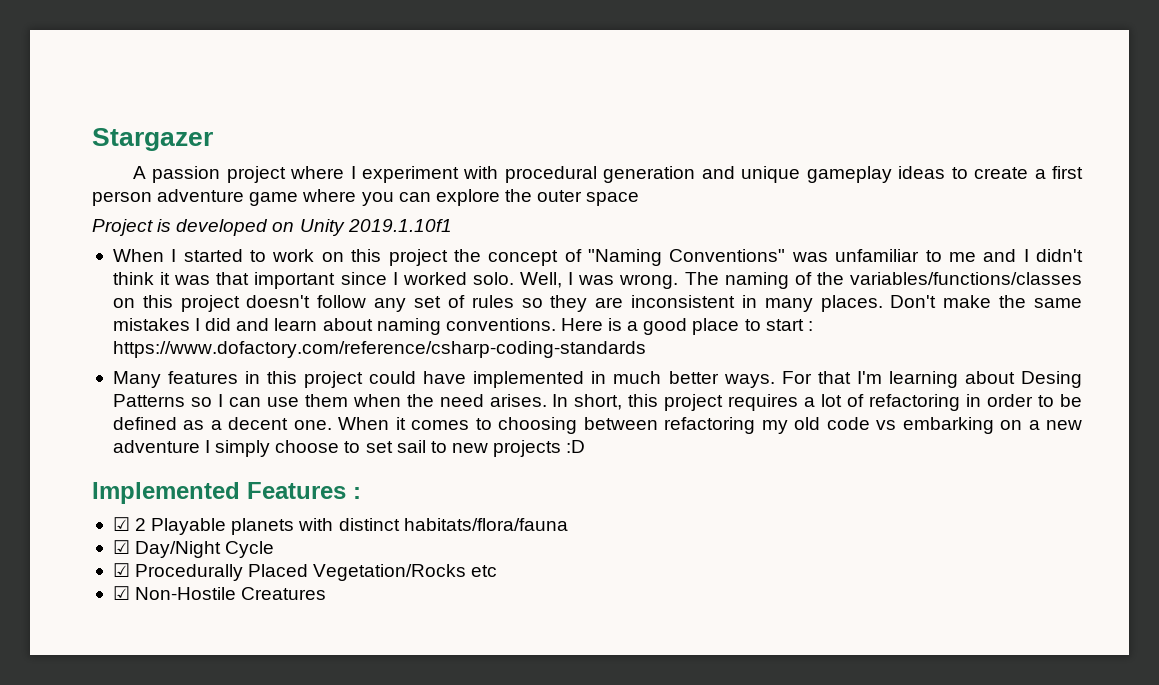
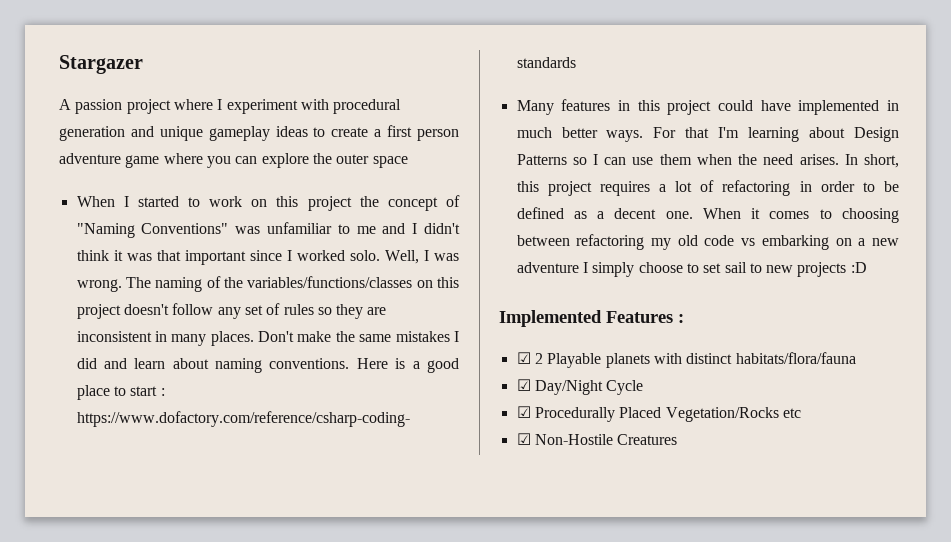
[92,219,452,236] // Project is developed on Unity 2019.1.10f1 -> (408, 162) none
[1021,371,1083,388] Desing -> [854,127,899,142] Design

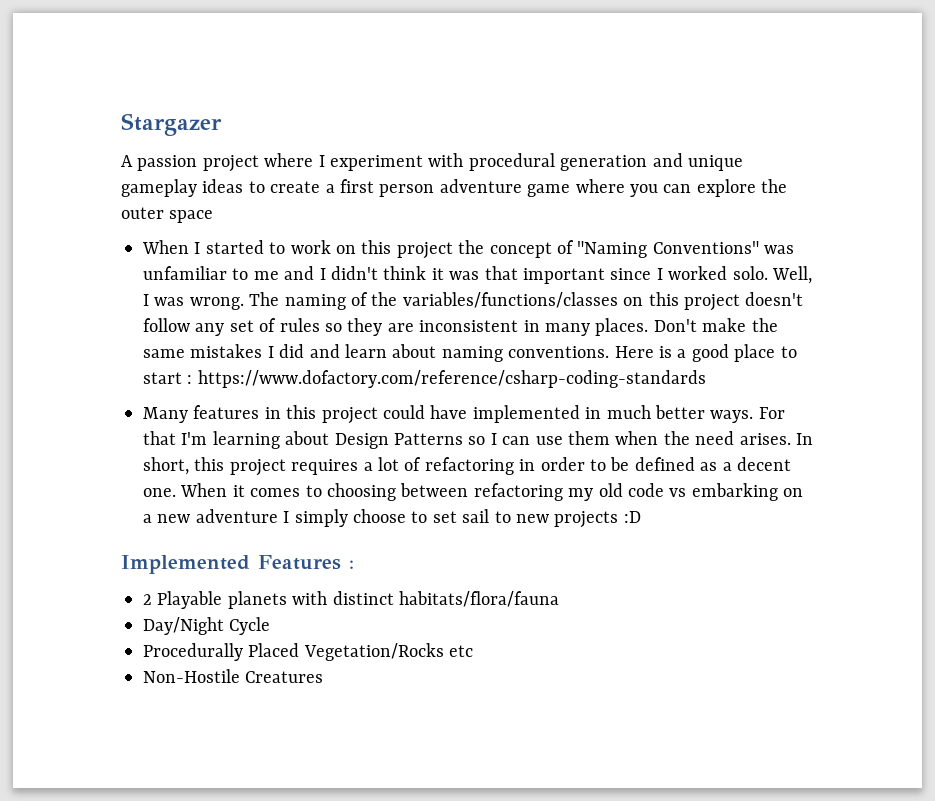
[516,352,531,364] ☑ -> (354, 564) none
[516,379,531,391] ☑ -> (559, 599) none
[516,406,531,418] ☑ -> (271, 626) none
[516,433,531,445] ☑ -> (474, 651) none

